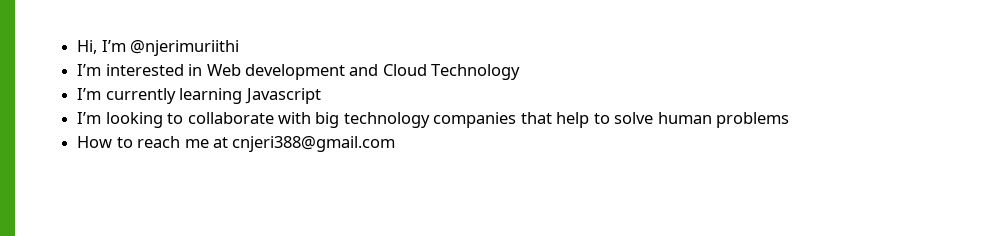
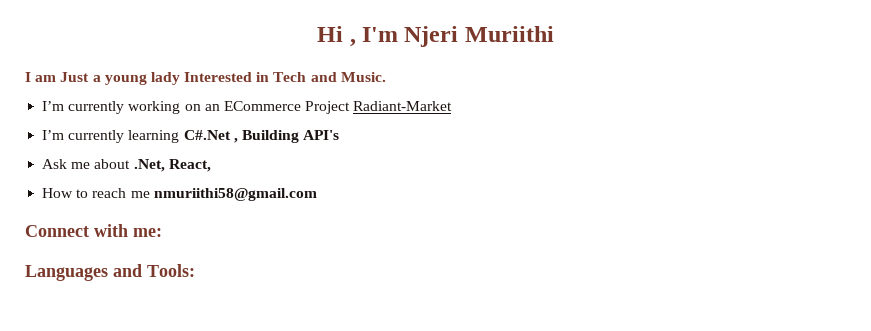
[77,40,240,56] [77,64,521,80] [77,88,321,104] [77,112,790,128] [77,136,396,152] Hi, I’m @njerimuriithi // I’m interested in Web development and Cloud Technology // I’m currently learning Javascript // I’m looking to collaborate with big technology companies that help to solve human problems // How to reach me at cnjeri388@gmail.com -> [317,26,554,47] [25,72,386,85] [42,101,453,114] [42,130,340,143] [42,159,211,172] [42,188,317,201] [25,224,162,237] [25,264,195,281] Hi , I'm Njeri Muriithi // I am Just a young lady Interested in Tech and Music. // I’m currently working on an ECommerce Project Radiant-Market // I’m currently learning C#.Net , Building API's // Ask me about .Net, React, // How to reach me nmuriithi58@gmail.com // Connect with me: // Languages and Tools:

